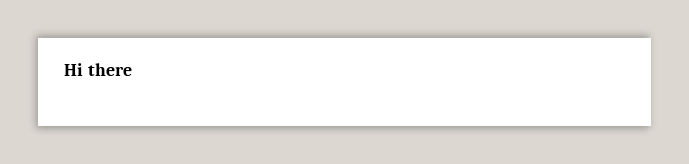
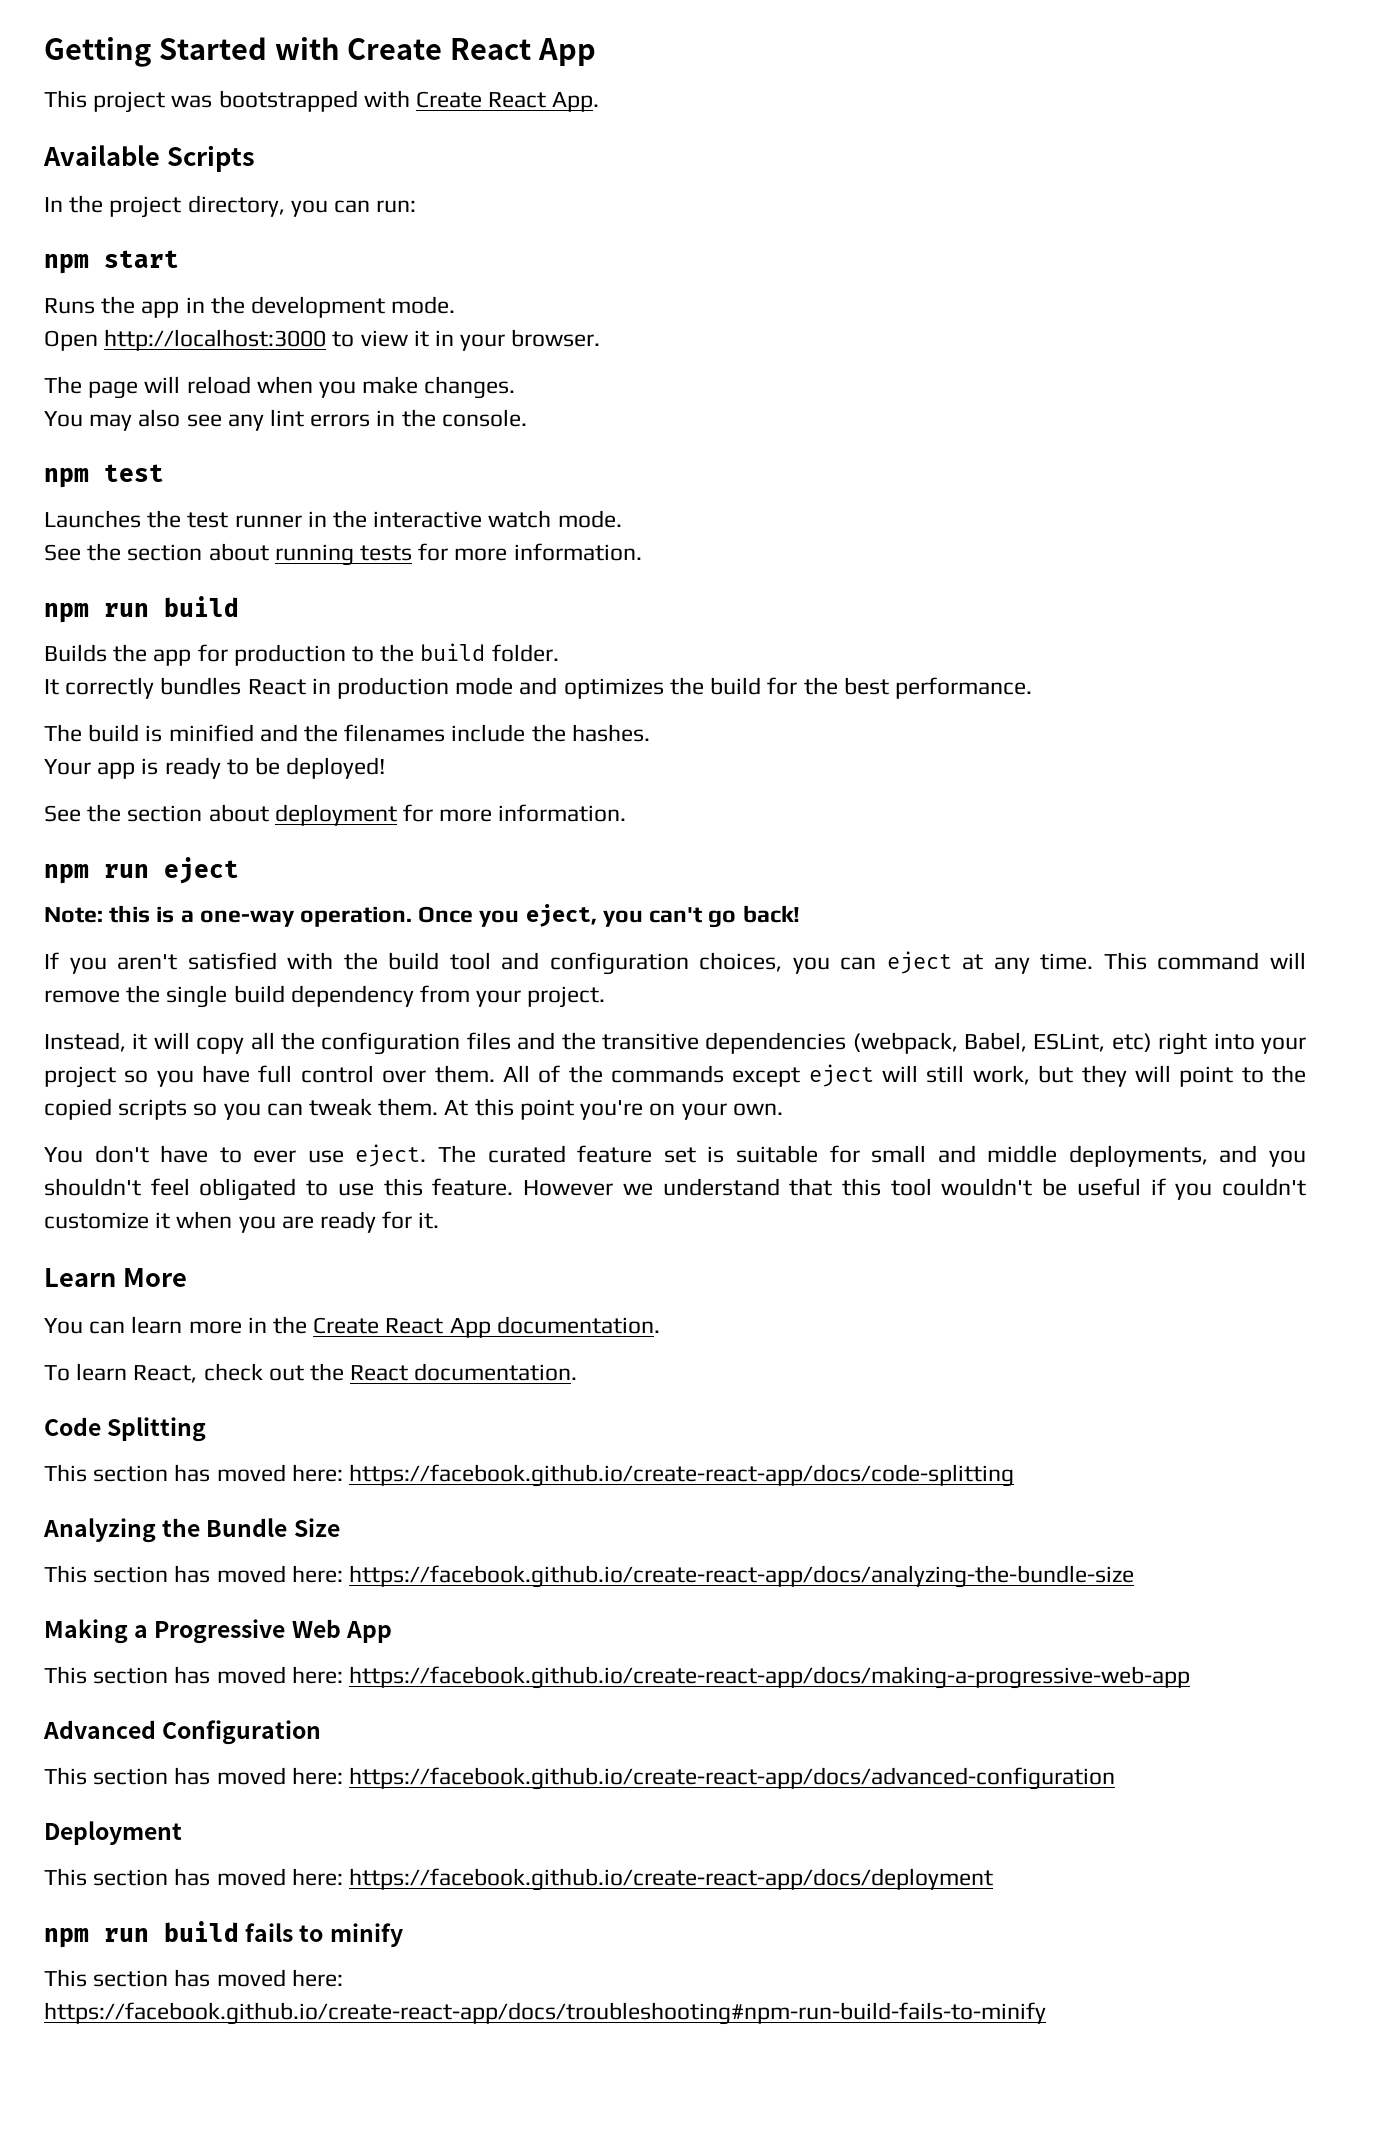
[64,63,132,76] Hi there -> [44,37,597,67] [44,90,600,113] [43,145,255,172] [44,195,417,218] [44,250,179,274] [44,296,456,318] [44,329,601,351] [44,376,516,399] [44,409,527,431] [44,464,164,488] [44,510,622,528] [44,543,642,566] [44,596,239,623] [44,643,559,666] [44,677,1032,699] [44,724,650,742] [44,757,386,779] [44,804,627,826] [44,857,239,884] [44,904,800,928] [44,951,1306,975] [44,985,606,1008] [44,1032,1307,1055] [44,1064,1306,1088] [44,1098,783,1120] [44,1144,1306,1167] [44,1178,1306,1201] [44,1211,440,1233] [44,1268,187,1287] [44,1316,660,1338] [44,1363,578,1383] [44,1417,207,1442] [44,1464,1015,1487] [43,1518,340,1543] [44,1565,1135,1588] [44,1619,392,1644] [44,1666,1191,1689] [43,1720,322,1745] [44,1767,1116,1790] [44,1821,182,1845] [44,1868,994,1891] [44,1921,403,1948] [44,1969,343,1987] [44,2002,1046,2025] Getting Started with Create React App // This project was bootstrapped with Create React App. // Available Scripts // In the project directory, you can run: // npm start // Runs the app in the development mode. // Open http://localhost:3000 to view it in your browser. // The page will reload when you make changes. // You may also see any lint errors in the console. // npm test // Launches the test runner in the interactive watch mode. // See the section about running tests for more information. // npm run build // Builds the app for production to the build folder. // It correctly bundles React in production mode and optimizes the build for the best performance. // The build is minified and the filenames include the hashes. // Your app is ready to be deployed! // See the section about deployment for more information. // npm run eject // Note: this is a one-way operation. Once you eject, you can't go back! // If you aren't satisfied with the build tool and configuration choices, you can eject at any time. This command will remove the single build dependency from your project. // Instead, it will copy all the configuration files and the transitive dependencies (webpack, Babel, ESLint, etc) right into your project so you have full control over them. All of the commands except eject will still work, but they will point to the copied scripts so you can tweak them. At this point you're on your own. // You don't have to ever use eject. The curated feature set is suitable for small and middle deployments, and you shouldn't feel obligated to use this feature. However we understand that this tool wouldn't be useful if you couldn't customize it when you are ready for it. // Learn More // You can learn more in the Create React App documentation. // To learn React, check out the React documentation. // Code Splitting // This section has moved here: https://facebook.github.io/create-react-app/docs/code-splitting // Analyzing the Bundle Size // This section has moved here: https://facebook.github.io/create-react-app/docs/analyzing-the-bundle-size // Making a Progressive Web App // This section has moved here: https://facebook.github.io/create-react-app/docs/making-a-progressive-web-app // Advanced Configuration // This section has moved here: https://facebook.github.io/create-react-app/docs/advanced-configuration // Deployment // This section has moved here: https://facebook.github.io/create-react-app/docs/deployment // npm run build fails to minify // This section has moved here: https://facebook.github.io/create-react-app/docs/troubleshooting#npm-run-build-fails-to-minify

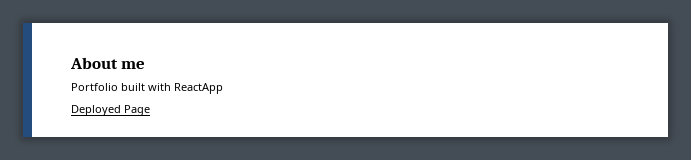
[44,37,597,67] [44,90,600,113] [43,145,255,172] [44,195,417,218] [44,250,179,274] [44,296,456,318] [44,329,601,351] [44,376,516,399] [44,409,527,431] [44,464,164,488] [44,510,622,528] [44,543,642,566] [44,596,239,623] [44,643,559,666] [44,677,1032,699] [44,724,650,742] [44,757,386,779] [44,804,627,826] [44,857,239,884] [44,904,800,928] [44,951,1306,975] [44,985,606,1008] [44,1032,1307,1055] [44,1064,1306,1088] [44,1098,783,1120] [44,1144,1306,1167] [44,1178,1306,1201] [44,1211,440,1233] [44,1268,187,1287] [44,1316,660,1338] [44,1363,578,1383] [44,1417,207,1442] [44,1464,1015,1487] [43,1518,340,1543] [44,1565,1135,1588] [44,1619,392,1644] [44,1666,1191,1689] [43,1720,322,1745] [44,1767,1116,1790] [44,1821,182,1845] [44,1868,994,1891] [44,1921,403,1948] [44,1969,343,1987] [44,2002,1046,2025] Getting Started with Create React App // This project was bootstrapped with Create React App. // Available Scripts // In the project directory, you can run: // npm start // Runs the app in the development mode. // Open http://localhost:3000 to view it in your browser. // The page will reload when you make changes. // You may also see any lint errors in the console. // npm test // Launches the test runner in the interactive watch mode. // See the section about running tests for more information. // npm run build // Builds the app for production to the build folder. // It correctly bundles React in production mode and optimizes the build for the best performance. // The build is minified and the filenames include the hashes. // Your app is ready to be deployed! // See the section about deployment for more information. // npm run eject // Note: this is a one-way operation. Once you eject, you can't go back! // If you aren't satisfied with the build tool and configuration choices, you can eject at any time. This command will remove the single build dependency from your project. // Instead, it will copy all the configuration files and the transitive dependencies (webpack, Babel, ESLint, etc) right into your project so you have full control over them. All of the commands except eject will still work, but they will point to the copied scripts so you can tweak them. At this point you're on your own. // You don't have to ever use eject. The curated feature set is suitable for small and middle deployments, and you shouldn't feel obligated to use this feature. However we understand that this tool wouldn't be useful if you couldn't customize it when you are ready for it. // Learn More // You can learn more in the Create React App documentation. // To learn React, check out the React documentation. // Code Splitting // This section has moved here: https://facebook.github.io/create-react-app/docs/code-splitting // Analyzing the Bundle Size // This section has moved here: https://facebook.github.io/create-react-app/docs/analyzing-the-bundle-size // Making a Progressive Web App // This section has moved here: https://facebook.github.io/create-react-app/docs/making-a-progressive-web-app // Advanced Configuration // This section has moved here: https://facebook.github.io/create-react-app/docs/advanced-configuration // Deployment // This section has moved here: https://facebook.github.io/create-react-app/docs/deployment // npm run build fails to minify // This section has moved here: https://facebook.github.io/create-react-app/docs/troubleshooting#npm-run-build-fails-to-minify -> [70,57,146,69] [71,83,223,94] [71,105,150,116] About me // Portfolio built with ReactApp // Deployed Page

